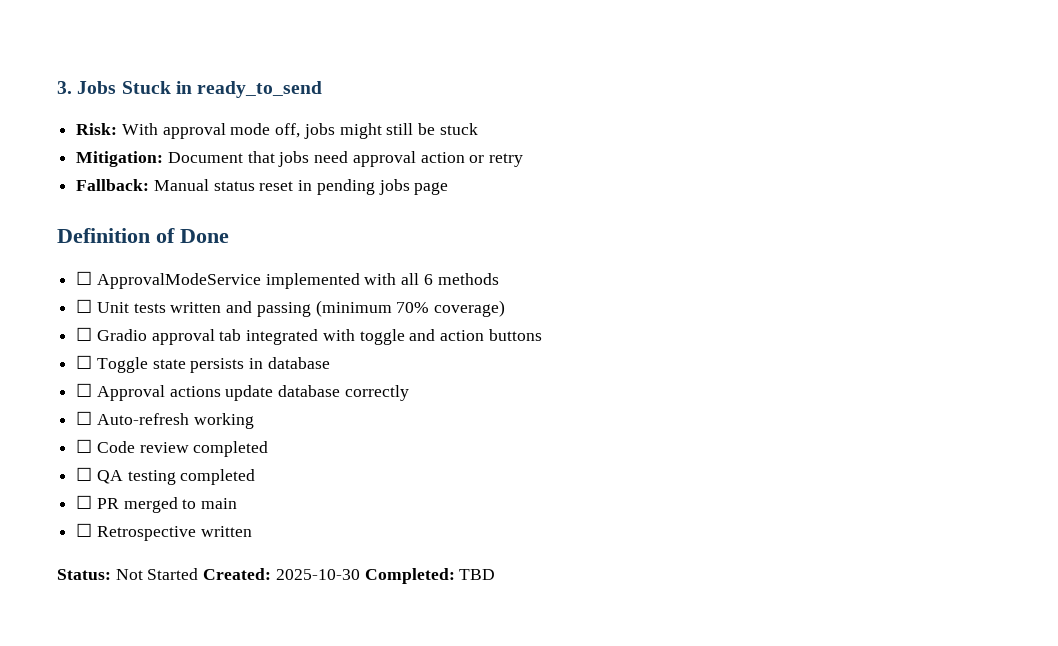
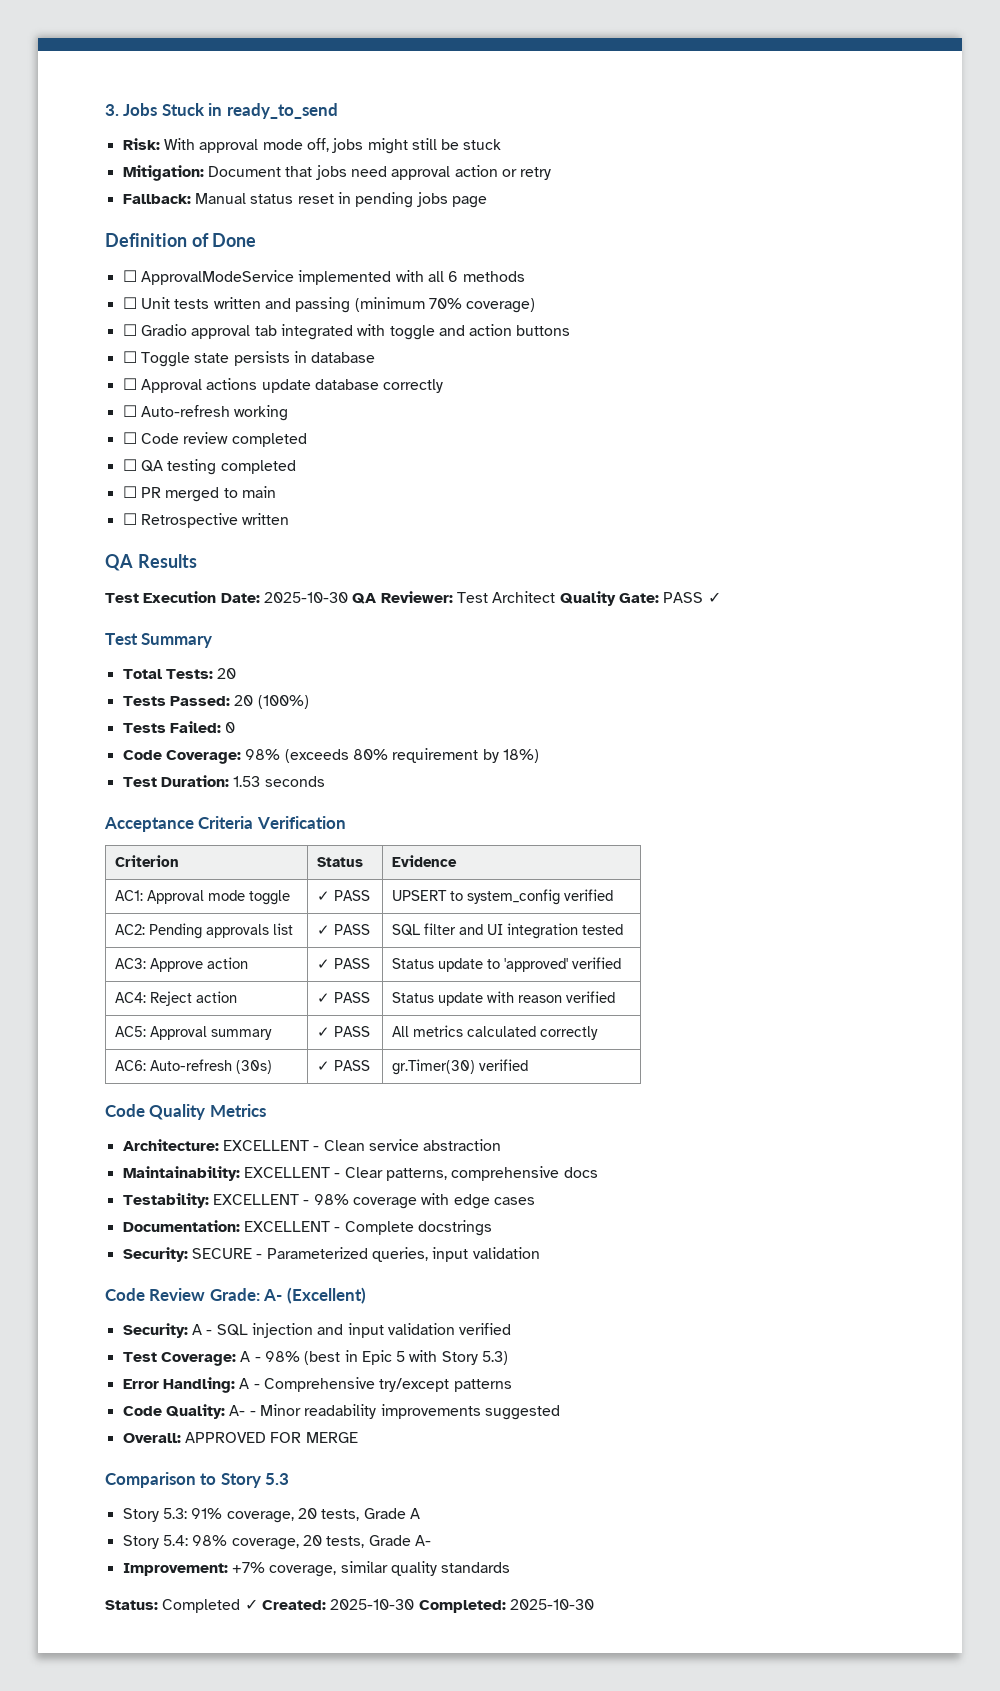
(252, 531) none -> [105,554,197,571] [105,591,721,606] [105,633,213,648] [122,668,237,679] [122,695,309,709] [122,721,236,733] [122,748,539,764] [122,775,325,787] [104,816,346,832] [115,855,180,867] [317,857,364,867] [392,855,458,867] [115,890,291,905] [317,890,371,901] [392,889,614,905] [115,923,294,939] [317,924,371,935] [392,923,624,939] [115,957,249,972] [317,958,371,969] [392,957,622,972] [115,991,238,1006] [317,992,371,1003] [392,991,616,1006] [115,1026,273,1040] [317,1026,371,1037] [392,1025,599,1040] [115,1059,273,1074] [317,1060,371,1071] [392,1059,529,1075] [105,1104,266,1120] [122,1139,502,1151] [122,1166,598,1181] [122,1193,535,1209] [122,1220,492,1236] [122,1247,540,1262] [105,1287,366,1304] [122,1323,512,1338] [122,1350,509,1366] [122,1377,512,1393] [122,1404,560,1420] [122,1432,358,1443] [105,1472,290,1488] [122,1508,420,1523] [122,1535,431,1550] [122,1561,511,1577] // QA Results // Test Execution Date: 2025-10-30 QA Reviewer: Test Architect Quality Gate: PASS ✓ // Test Summary // Total Tests: 20 // Tests Passed: 20 (100%) // Tests Failed: 0 // Code Coverage: 98% (exceeds 80% requirement by 18%) // Test Duration: 1.53 seconds // Acceptance Criteria Verification // Criterion | Status | Evidence // AC1: Approval mode toggle | ✓ PASS | UPSERT to system_config verified // AC2: Pending approvals list | ✓ PASS | SQL filter and UI integration tested // AC3: Approve action | ✓ PASS | Status update to 'approved' verified // AC4: Reject action | ✓ PASS | Status update with reason verified // AC5: Approval summary | ✓ PASS | All metrics calculated correctly // AC6: Auto-refresh (30s) | ✓ PASS | gr.Timer(30) verified // Code Quality Metrics // Architecture: EXCELLENT - Clean service abstraction // Maintainability: EXCELLENT - Clear patterns, comprehensive docs // Testability: EXCELLENT - 98% coverage with edge cases // Documentation: EXCELLENT - Complete docstrings // Security: SECURE - Parameterized queries, input validation // Code Review Grade: A- (Excellent) // Security: A - SQL injection and input validation verified // Test Coverage: A - 98% (best in Epic 5 with Story 5.3) // Error Handling: A - Comprehensive try/except patterns // Code Quality: A- - Minor readability improvements suggested // Overall: APPROVED FOR MERGE // Comparison to Story 5.3 // Story 5.3: 91% coverage, 20 tests, Grade A // Story 5.4: 98% coverage, 20 tests, Grade A- // Improvement: +7% coverage, similar quality standards
[115,568,199,580] Not Started -> [162,1599,258,1613] Completed ✓
[459,569,496,580] TBD -> [509,1599,594,1610] 2025-10-30

